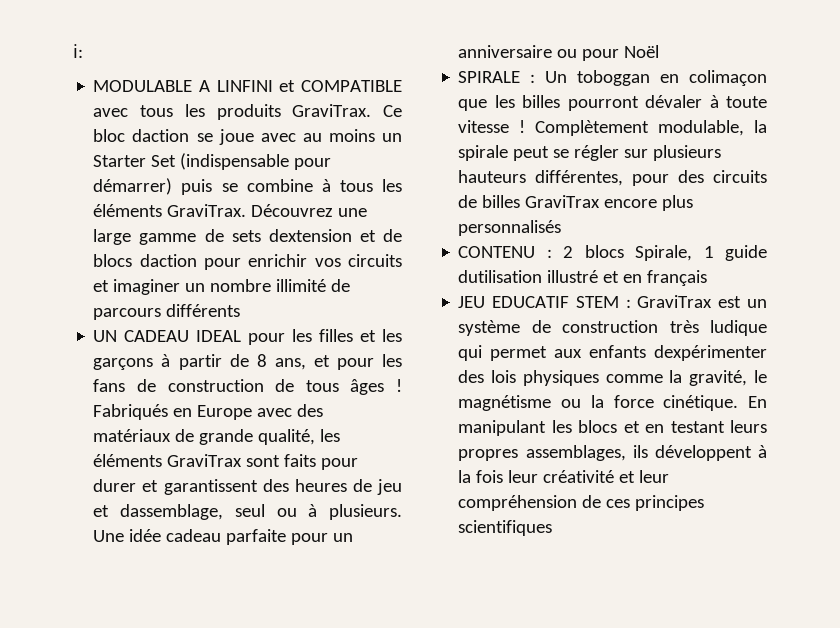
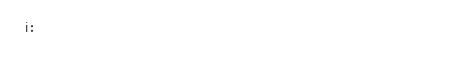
[93,80,402,92] [93,104,402,120] [93,129,403,145] [93,153,332,170] [93,178,402,195] [93,204,368,217] [93,229,402,245] [93,254,403,270] [93,279,351,295] [93,304,241,320] [93,329,402,345] [93,354,403,370] [93,379,402,395] [93,404,324,420] [93,429,341,445] [93,454,359,470] [93,479,402,495] [93,504,402,520] [93,529,354,545] [458,45,660,61] [458,70,767,86] [458,95,767,111] [458,120,767,136] [458,145,722,161] [458,170,767,186] [458,195,694,211] [458,220,562,236] [458,245,767,261] [458,270,708,286] [458,295,767,308] [458,320,767,336] [458,345,767,361] [458,370,767,386] [458,395,767,411] [458,420,767,436] [458,445,767,461] [458,470,670,483] [458,495,705,511] [458,520,553,536] // MODULABLE A LINFINI et COMPATIBLE avec tous les produits GraviTrax. Ce bloc daction se joue avec au moins un Starter Set (indispensable pour démarrer) puis se combine à tous les éléments GraviTrax. Découvrez une large gamme de sets dextension et de blocs daction pour enrichir vos circuits et imaginer un nombre illimité de parcours différents // UN CADEAU IDEAL pour les filles et les garçons à partir de 8 ans, et pour les fans de construction de tous âges ! Fabriqués en Europe avec des matériaux de grande qualité, les éléments GraviTrax sont faits pour durer et garantissent des heures de jeu et dassemblage, seul ou à plusieurs. Une idée cadeau parfaite pour un anniversaire ou pour Noël // SPIRALE : Un toboggan en colimaçon que les billes pourront dévaler à toute vitesse ! Complètement modulable, la spirale peut se régler sur plusieurs hauteurs différentes, pour des circuits de billes GraviTrax encore plus personnalisés // CONTENU : 2 blocs Spirale, 1 guide dutilisation illustré et en français // JEU EDUCATIF STEM : GraviTrax est un système de construction très ludique qui permet aux enfants dexpérimenter des lois physiques comme la gravité, le magnétisme ou la force cinétique. En manipulant les blocs et en testant leurs propres assemblages, ils développent à la fois leur créativité et leur compréhension de ces principes scientifiques -> (36, 27) none

